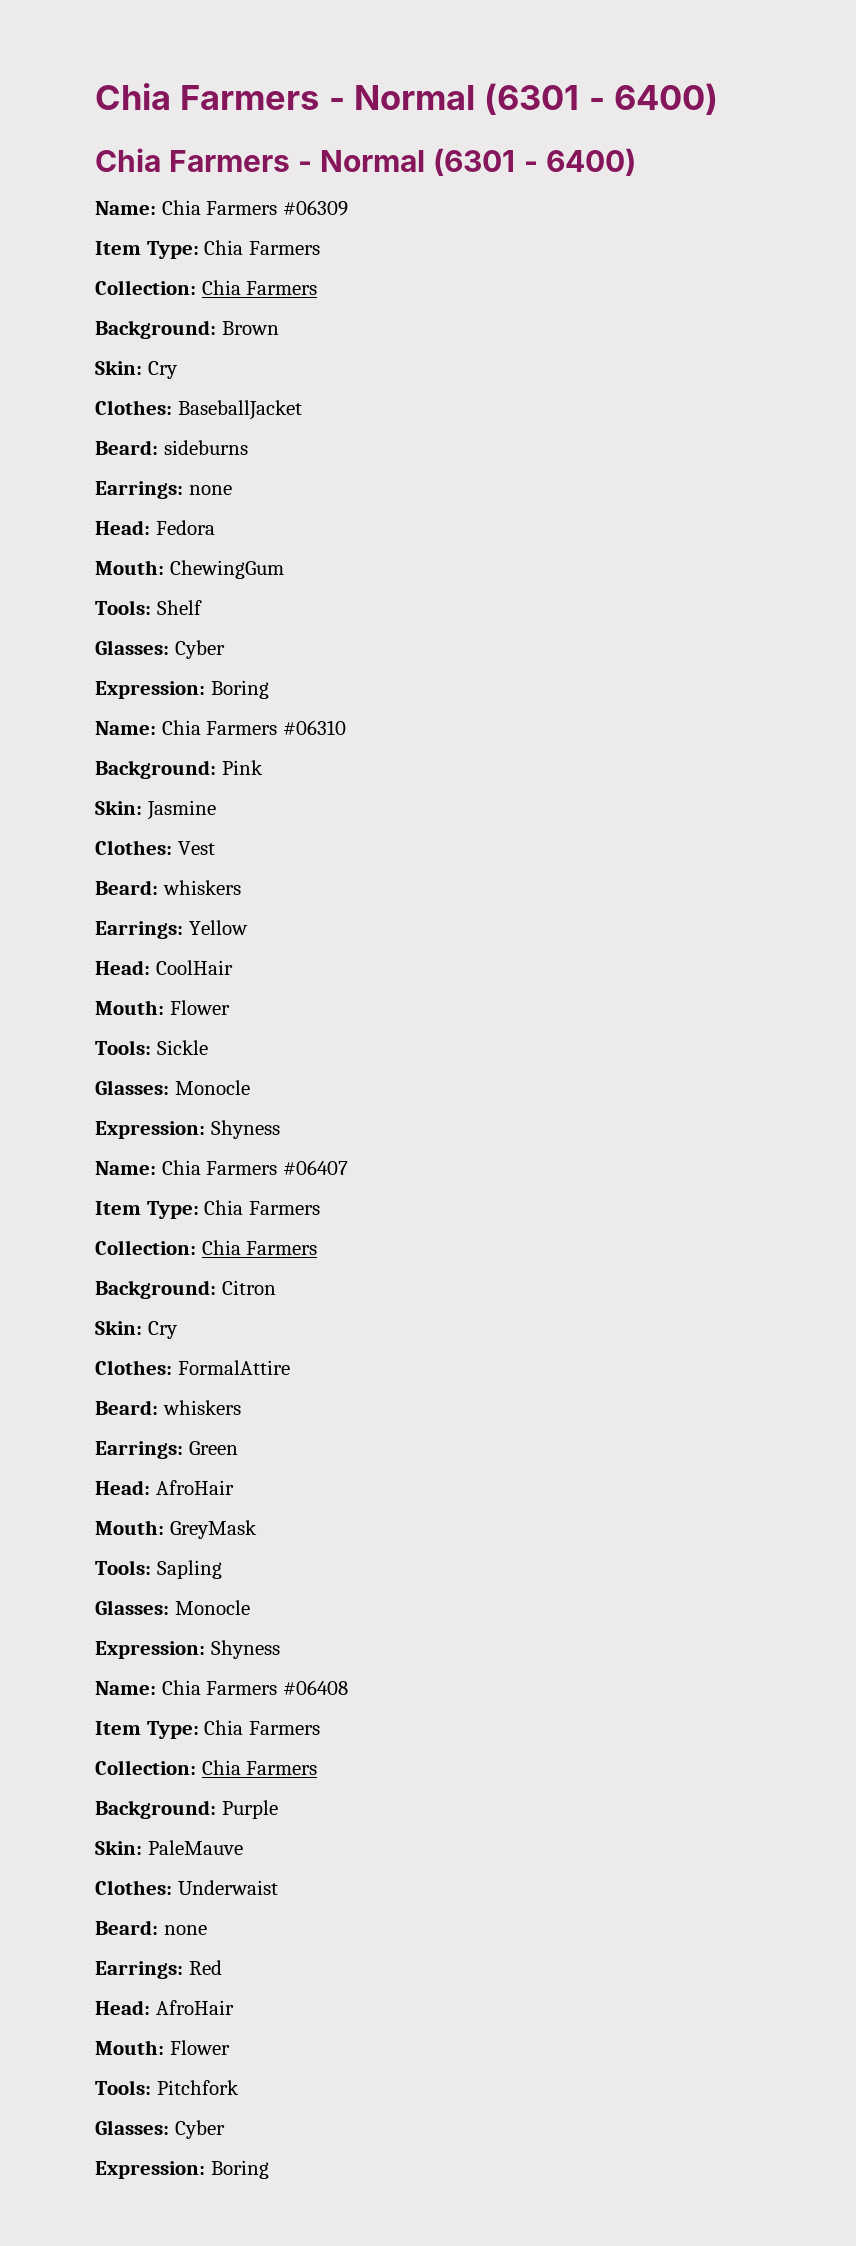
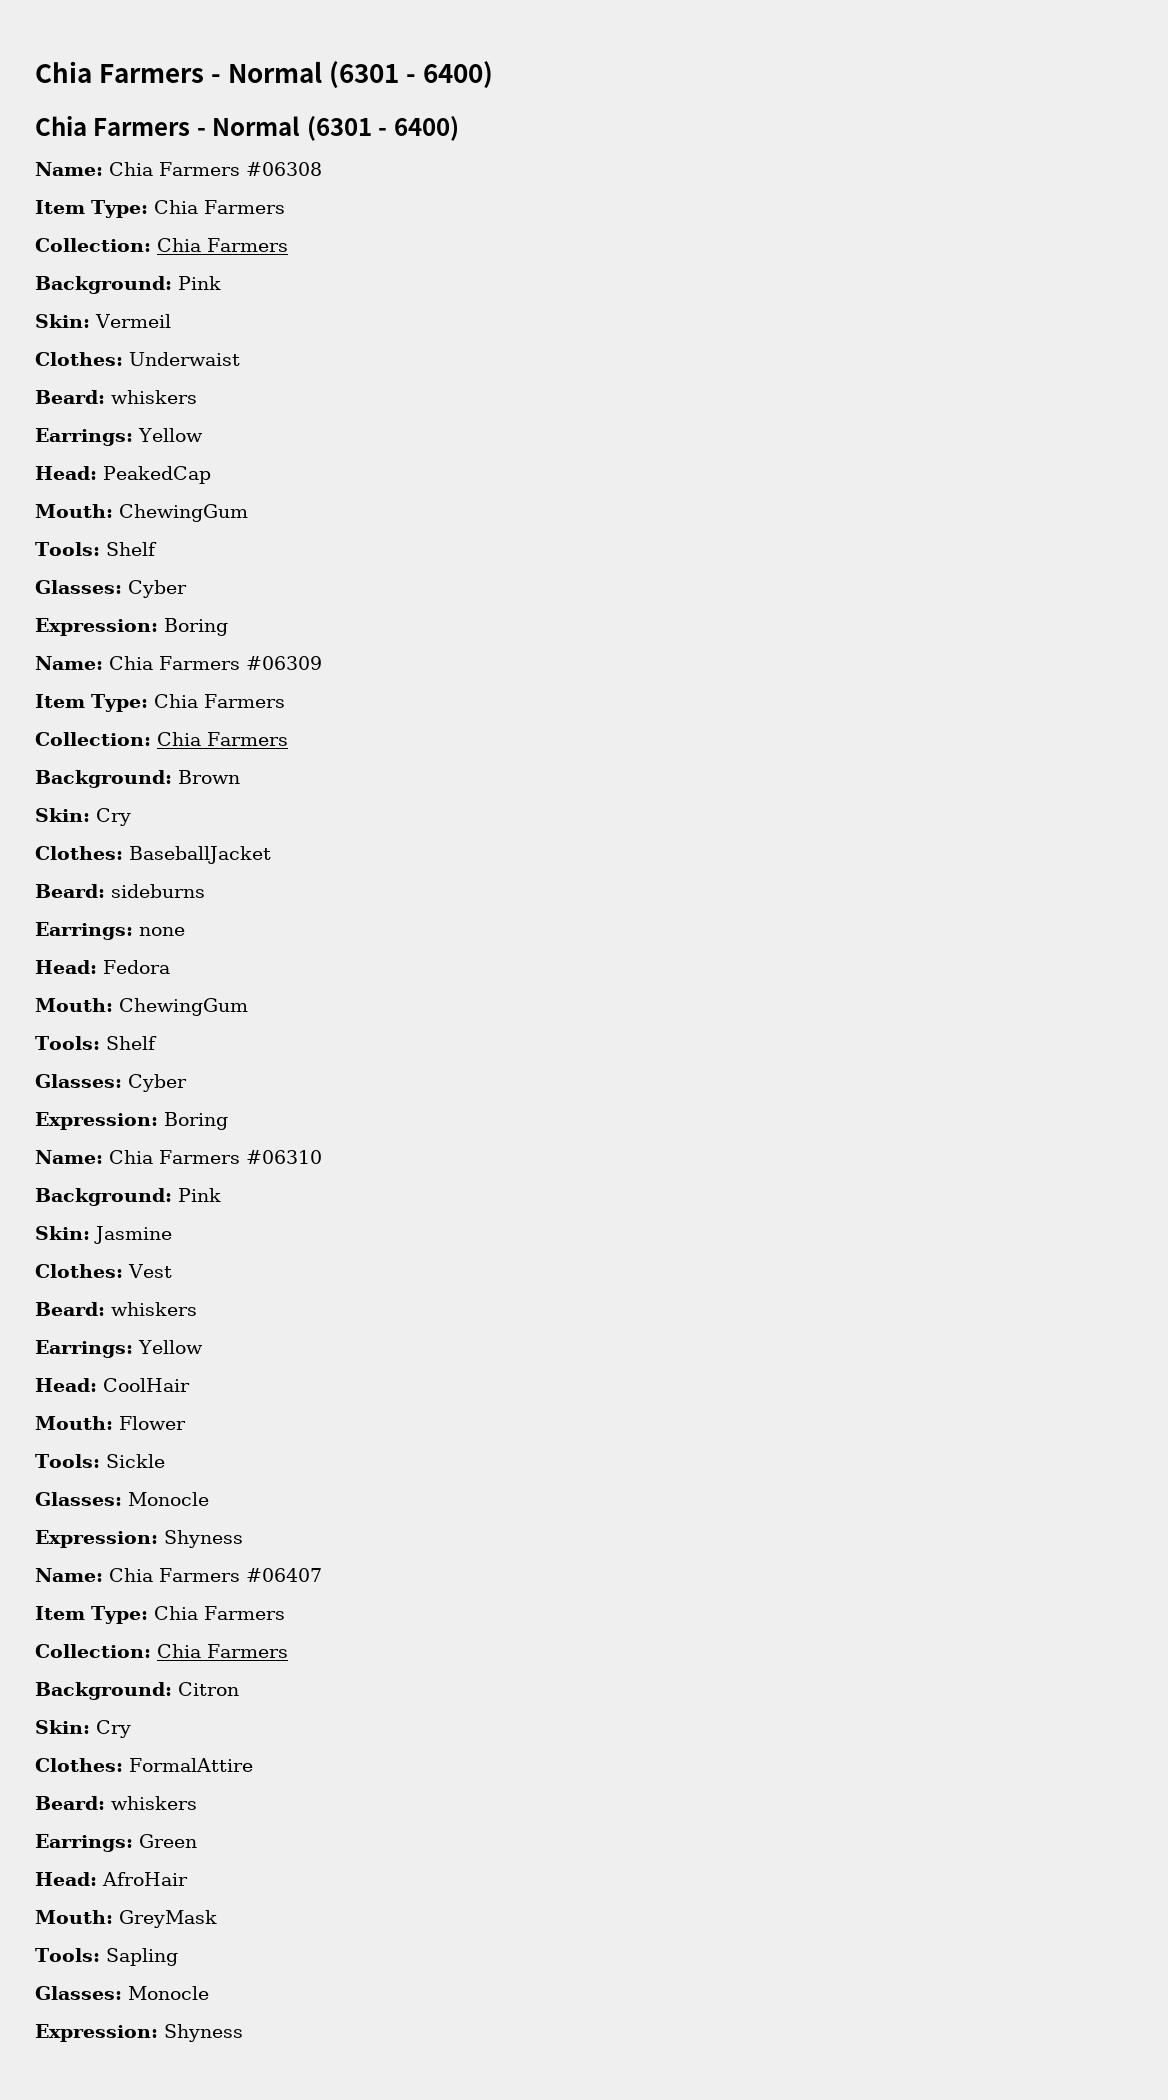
(636, 162) none -> [35,162,322,176] [35,200,285,218] [35,238,288,252] [35,276,221,294] [35,314,171,328] [35,352,240,366] [35,390,197,404] [35,428,203,446] [35,466,211,484] [35,504,248,522] [35,542,157,556] [35,580,187,598] [35,618,228,636] // Name: Chia Farmers #06308 // Item Type: Chia Farmers // Collection: Chia Farmers // Background: Pink // Skin: Vermeil // Clothes: Underwaist // Beard: whiskers // Earrings: Yellow // Head: PeakedCap // Mouth: ChewingGum // Tools: Shelf // Glasses: Cyber // Expression: Boring
[95,1680,348,1695] [95,1720,320,1739] [95,1760,318,1775] [95,1800,278,1819] [95,1840,243,1855] [95,1880,278,1895] [95,1920,207,1935] [95,1960,222,1979] [95,2000,234,2015] [95,2040,230,2055] [95,2080,239,2095] [95,2120,225,2139] [95,2160,269,2179] // Name: Chia Farmers #06408 // Item Type: Chia Farmers // Collection: Chia Farmers // Background: Purple // Skin: PaleMauve // Clothes: Underwaist // Beard: none // Earrings: Red // Head: AfroHair // Mouth: Flower // Tools: Pitchfork // Glasses: Cyber // Expression: Boring -> (243, 2033) none

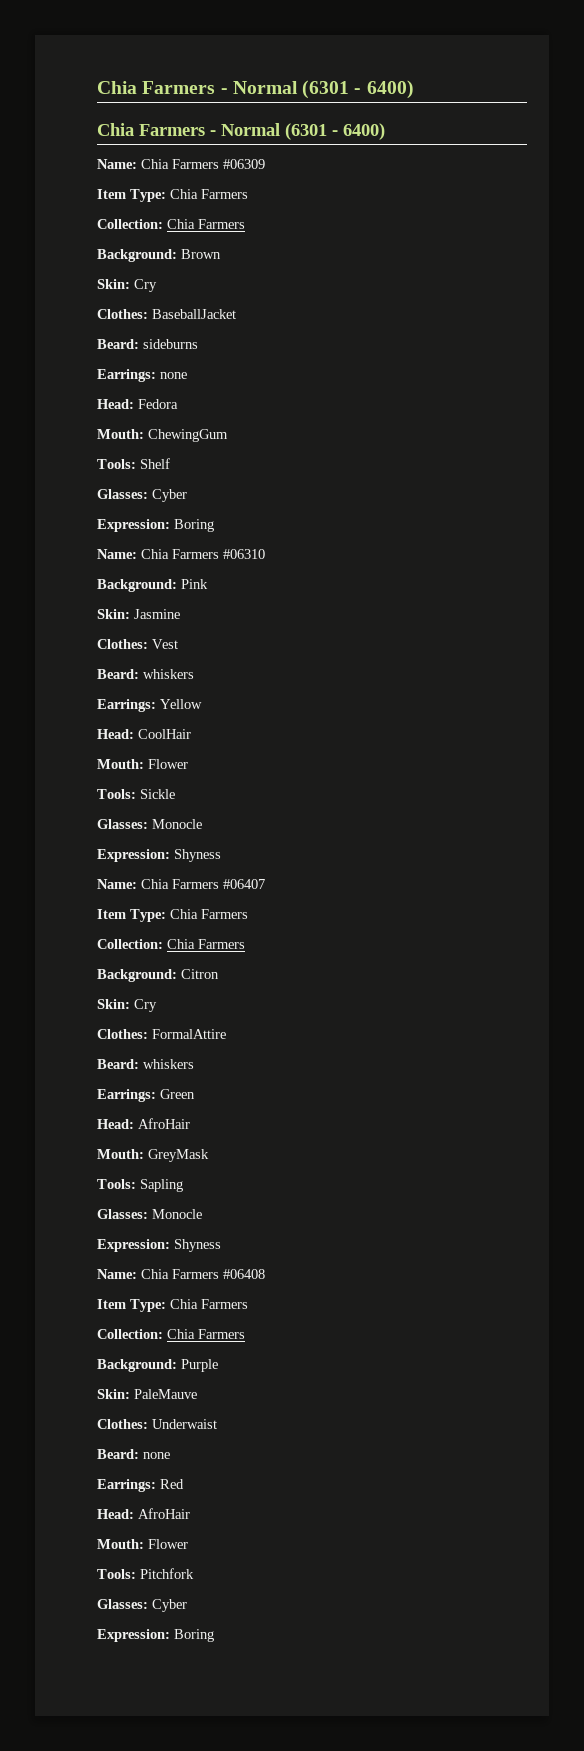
[35,162,322,176] [35,200,285,218] [35,238,288,252] [35,276,221,294] [35,314,171,328] [35,352,240,366] [35,390,197,404] [35,428,203,446] [35,466,211,484] [35,504,248,522] [35,542,157,556] [35,580,187,598] [35,618,228,636] // Name: Chia Farmers #06308 // Item Type: Chia Farmers // Collection: Chia Farmers // Background: Pink // Skin: Vermeil // Clothes: Underwaist // Beard: whiskers // Earrings: Yellow // Head: PeakedCap // Mouth: ChewingGum // Tools: Shelf // Glasses: Cyber // Expression: Boring -> (385, 131) none
(243, 2033) none -> [97,1269,265,1279] [97,1299,248,1312] [97,1329,245,1339] [97,1359,218,1372] [97,1389,197,1399] [97,1419,217,1429] [97,1449,170,1459] [97,1479,184,1492] [97,1508,190,1519] [97,1539,188,1549] [97,1568,194,1579] [97,1599,187,1612] [97,1629,214,1642] // Name: Chia Farmers #06408 // Item Type: Chia Farmers // Collection: Chia Farmers // Background: Purple // Skin: PaleMauve // Clothes: Underwaist // Beard: none // Earrings: Red // Head: AfroHair // Mouth: Flower // Tools: Pitchfork // Glasses: Cyber // Expression: Boring

